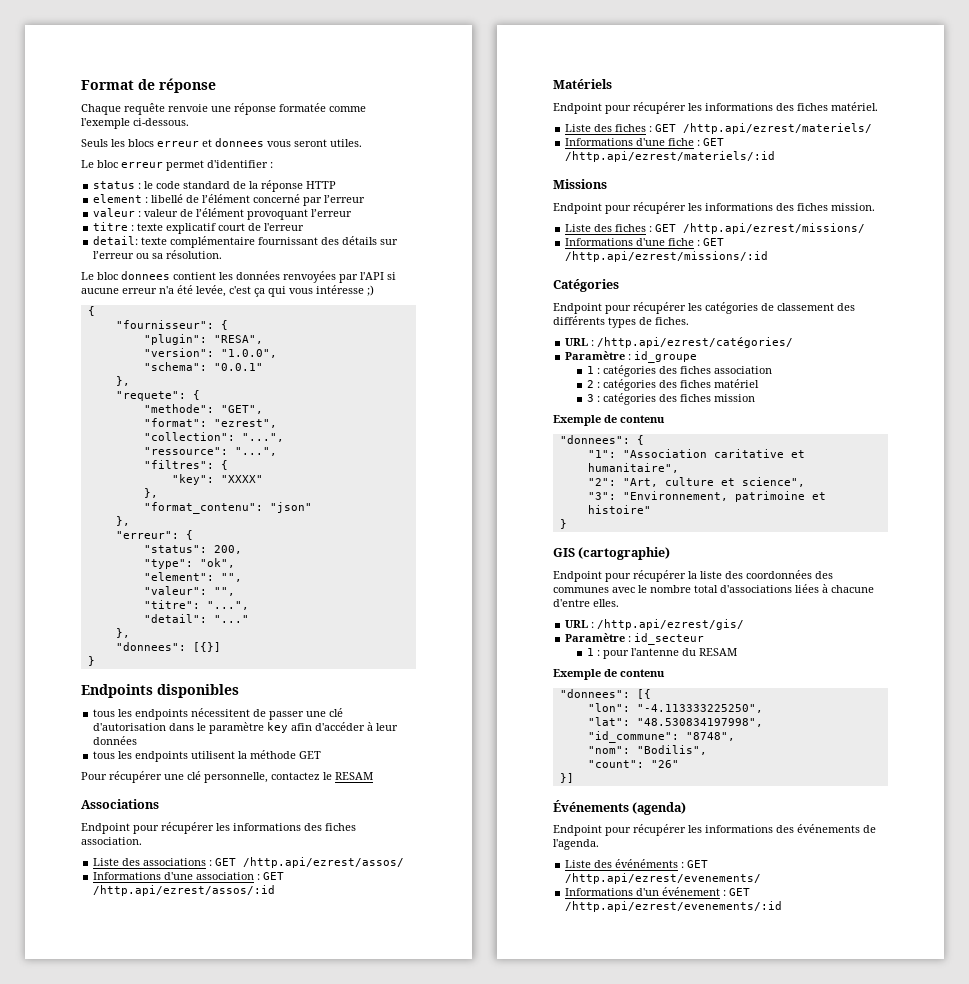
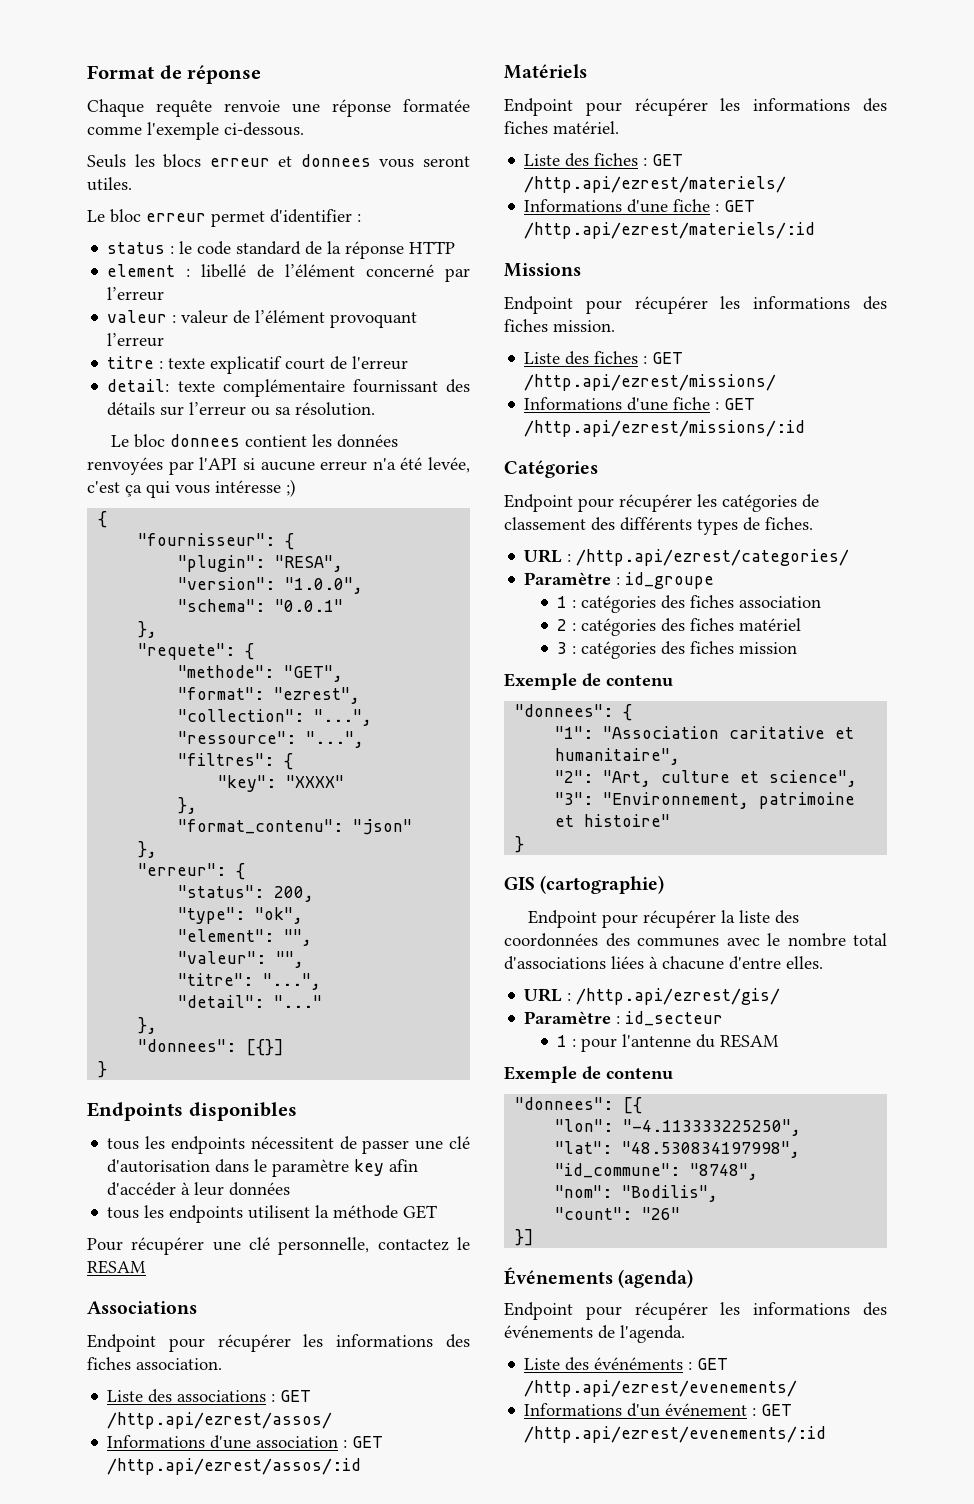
[597,337,794,348] /http.api/ezrest/catégories/ -> [576,549,850,566] /http.api/ezrest/categories/

